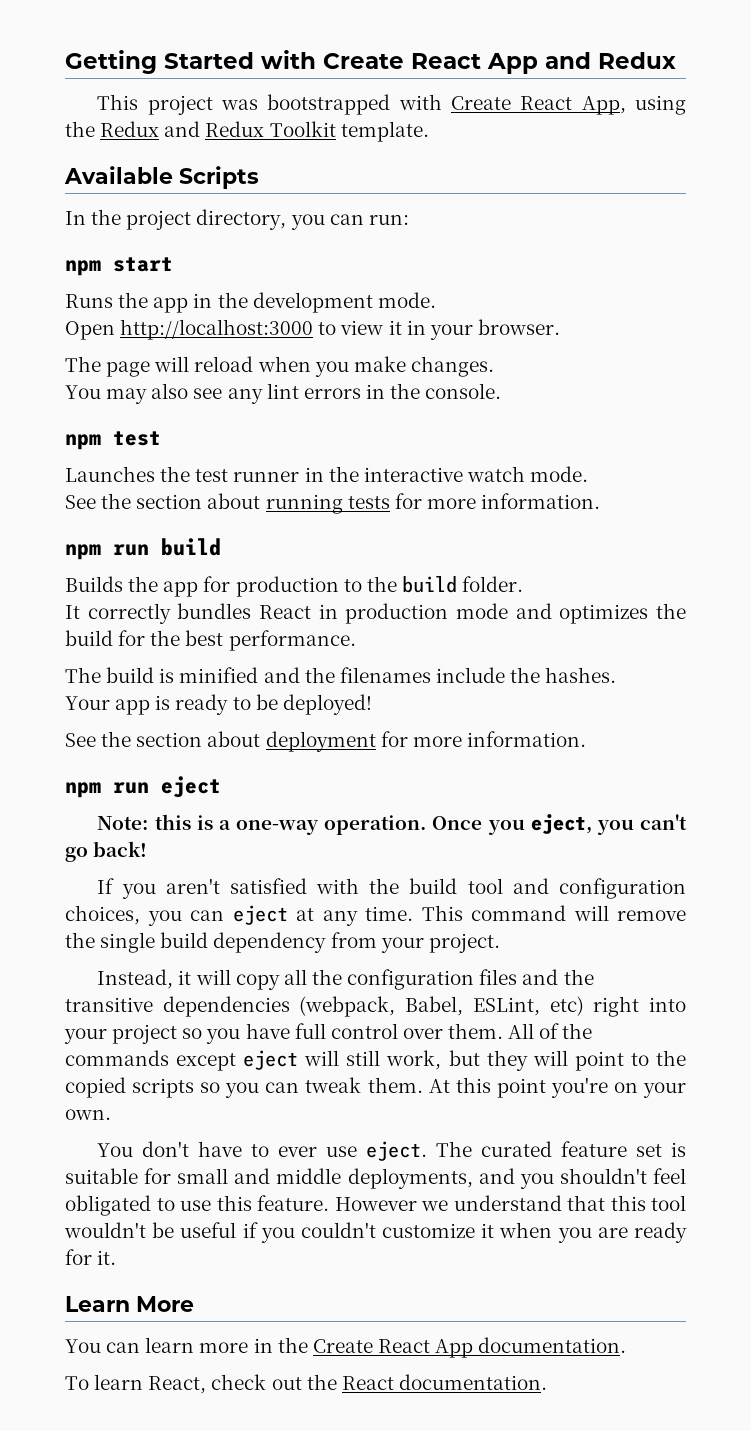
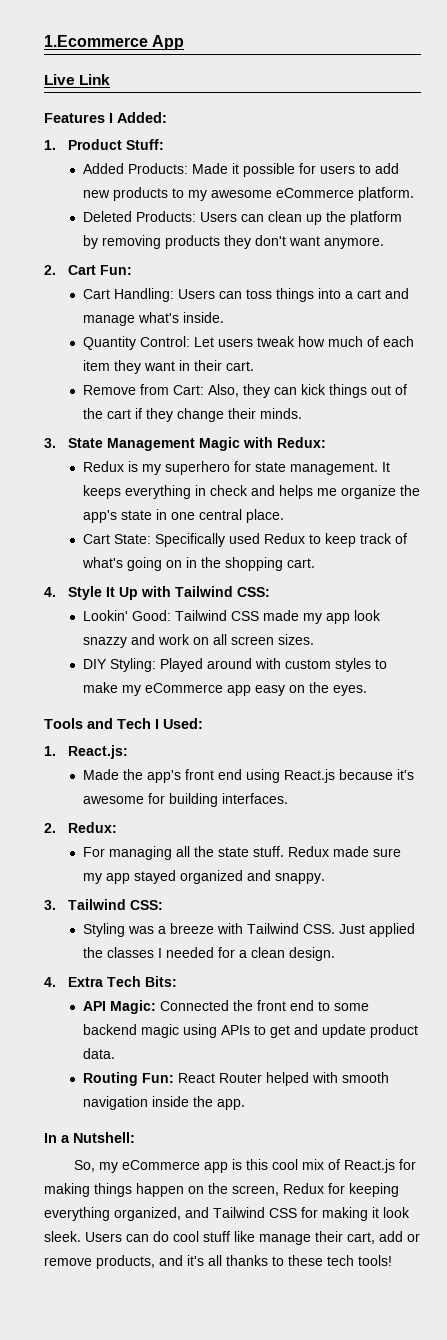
[65,50,676,74] [97,94,686,115] [65,121,429,142] [64,166,259,189] [65,209,409,230] [65,257,173,276] [65,292,436,313] [65,319,560,340] [65,356,494,377] [65,383,502,404] [65,431,161,450] [65,466,589,482] [65,493,601,514] [65,538,221,560] [65,576,524,597] [65,603,687,624] [65,630,356,651] [65,667,617,683] [65,694,372,715] [65,731,586,752] [65,776,221,798] [97,814,688,835] [65,841,148,862] [97,878,687,899] [65,905,686,926] [65,932,500,953] [97,969,594,990] [65,996,686,1017] [64,1023,593,1044] [65,1050,686,1071] [65,1077,686,1098] [65,1109,111,1120] [97,1141,686,1161] [65,1168,687,1189] [65,1195,686,1216] [64,1222,687,1243] [65,1249,117,1265] [65,1296,194,1312] [65,1337,627,1358] [65,1374,547,1394] Getting Started with Create React App and Redux // This project was bootstrapped with Create React App, using the Redux and Redux Toolkit template. // Available Scripts // In the project directory, you can run: // npm start // Runs the app in the development mode. // Open http://localhost:3000 to view it in your browser. // The page will reload when you make changes. // You may also see any lint errors in the console. // npm test // Launches the test runner in the interactive watch mode. // See the section about running tests for more information. // npm run build // Builds the app for production to the build folder. // It correctly bundles React in production mode and optimizes the build for the best performance. // The build is minified and the filenames include the hashes. // Your app is ready to be deployed! // See the section about deployment for more information. // npm run eject // Note: this is a one-way operation. Once you eject, you can't go back! // If you aren't satisfied with the build tool and configuration choices, you can eject at any time. This command will remove the single build dependency from your project. // Instead, it will copy all the configuration files and the transitive dependencies (webpack, Babel, ESLint, etc) right into your project so you have full control over them. All of the commands except eject will still work, but they will point to the copied scripts so you can tweak them. At this point you're on your own. // You don't have to ever use eject. The curated feature set is suitable for small and middle deployments, and you shouldn't feel obligated to use this feature. However we understand that this tool wouldn't be useful if you couldn't customize it when you are ready for it. // Learn More // You can learn more in the Create React App documentation. // To learn React, check out the React documentation. -> [44,35,185,50] [44,74,111,85] [44,112,167,123] [44,139,164,150] [83,163,400,177] [83,187,415,201] [83,211,403,225] [83,235,385,249] [44,265,132,275] [83,288,410,302] [83,312,225,326] [83,336,415,350] [83,360,255,374] [83,384,408,398] [83,408,303,422] [44,437,326,451] [83,461,391,475] [83,485,421,499] [83,509,285,523] [83,533,408,547] [82,557,316,571] [44,586,270,600] [83,610,382,624] [83,634,315,648] [83,658,388,672] [83,682,368,696] [44,718,203,729] [44,745,128,759] [83,769,415,783] [83,793,289,807] [44,822,117,833] [83,846,402,860] [83,870,326,884] [44,899,163,910] [83,923,416,937] [83,947,336,961] [44,976,177,987] [83,1000,370,1014] [83,1024,419,1038] [83,1048,116,1059] [83,1072,390,1086] [83,1096,246,1110] [44,1132,135,1143] [73,1159,416,1173] [44,1183,399,1197] [44,1207,410,1221] [44,1231,420,1245] [44,1255,392,1269] 1.Ecommerce App // Live Link // Features I Added: // 1. Product Stuff: // Added Products: Made it possible for users to add new products to my awesome eCommerce platform. // Deleted Products: Users can clean up the platform by removing products they don't want anymore. // 2. Cart Fun: // Cart Handling: Users can toss things into a cart and manage what's inside. // Quantity Control: Let users tweak how much of each item they want in their cart. // Remove from Cart: Also, they can kick things out of the cart if they change their minds. // 3. State Management Magic with Redux: // Redux is my superhero for state management. It keeps everything in check and helps me organize the app's state in one central place. // Cart State: Specifically used Redux to keep track of what's going on in the shopping cart. // 4. Style It Up with Tailwind CSS: // Lookin' Good: Tailwind CSS made my app look snazzy and work on all screen sizes. // DIY Styling: Played around with custom styles to make my eCommerce app easy on the eyes. // Tools and Tech I Used: // 1. React.js: // Made the app's front end using React.js because it's awesome for building interfaces. // 2. Redux: // For managing all the state stuff. Redux made sure my app stayed organized and snappy. // 3. Tailwind CSS: // Styling was a breeze with Tailwind CSS. Just applied the classes I needed for a clean design. // 4. Extra Tech Bits: // API Magic: Connected the front end to some backend magic using APIs to get and update product data. // Routing Fun: React Router helped with smooth navigation inside the app. // In a Nutshell: // So, my eCommerce app is this cool mix of React.js for making things happen on the screen, Redux for keeping everything organized, and Tailwind CSS for making it look sleek. Users can do cool stuff like manage their cart, add or remove products, and it's all thanks to these tech tools!

